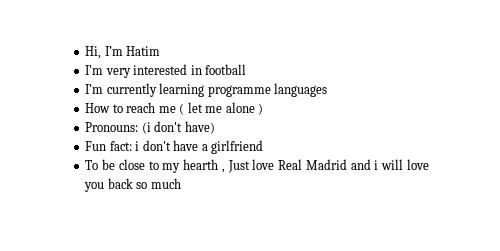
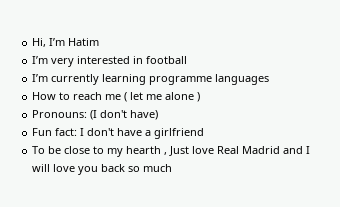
[141,122,151,134] (i -> [90,110,98,120] (I
[135,141,140,151] i -> [80,128,85,136] I
[374,160,379,170] i -> [306,146,311,154] I

